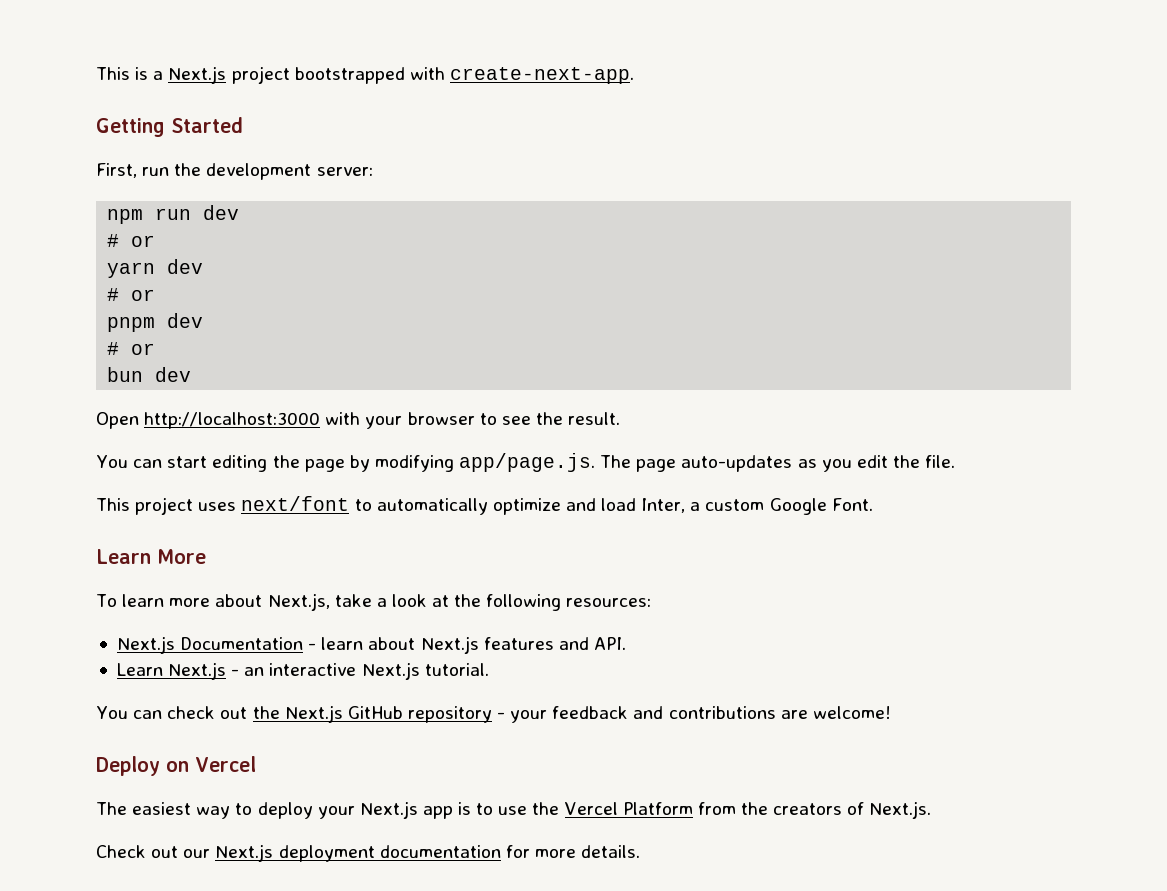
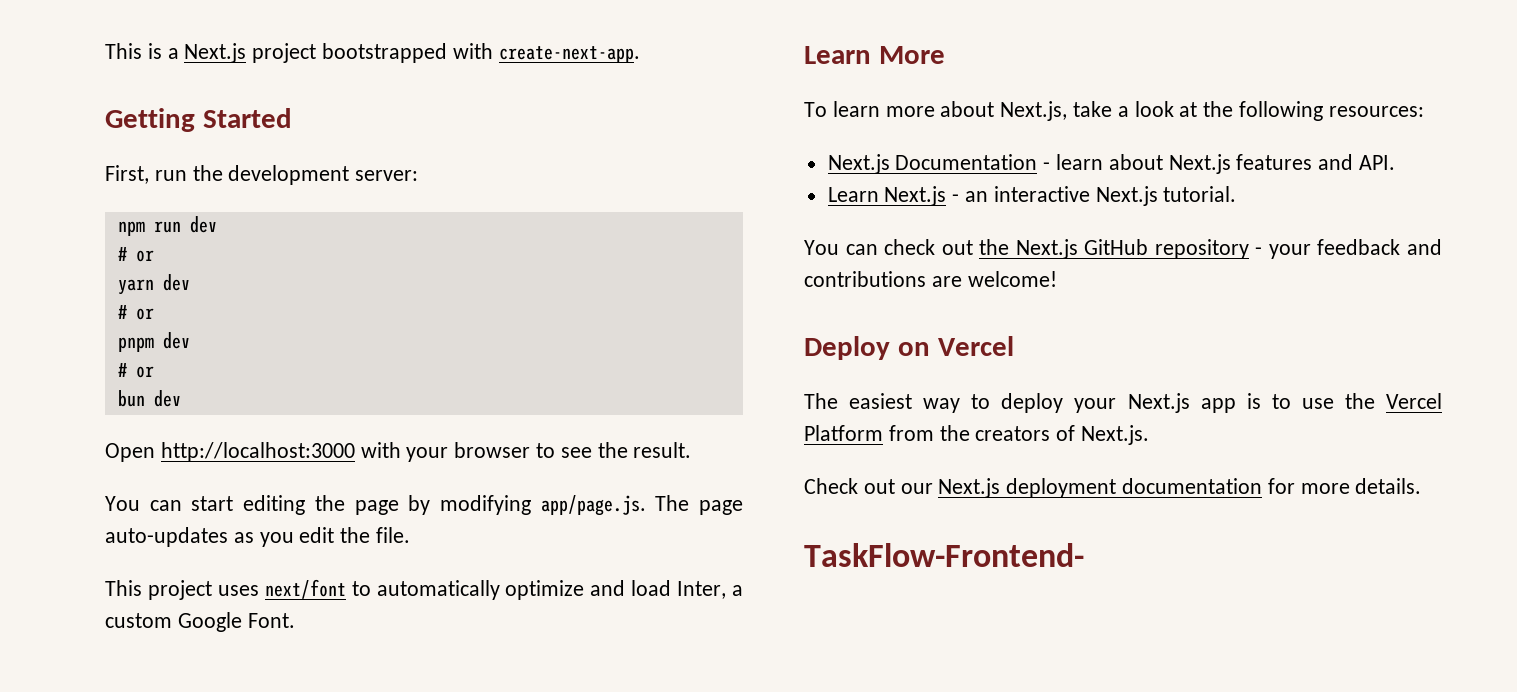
(641, 851) none -> [804,543,1084,567] // TaskFlow-Frontend-

